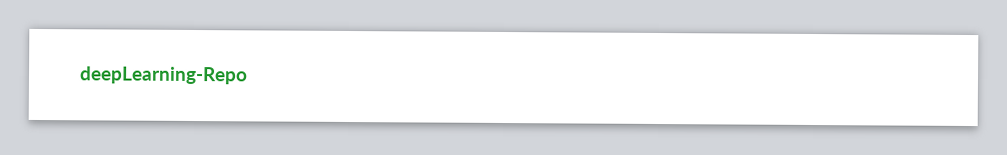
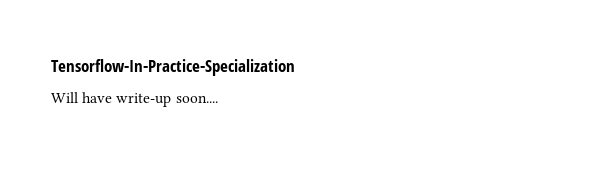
[79,66,248,85] deepLearning-Repo -> [51,59,295,76] [51,92,218,107] Tensorflow-In-Practice-Specialization // Will have write-up soon....

